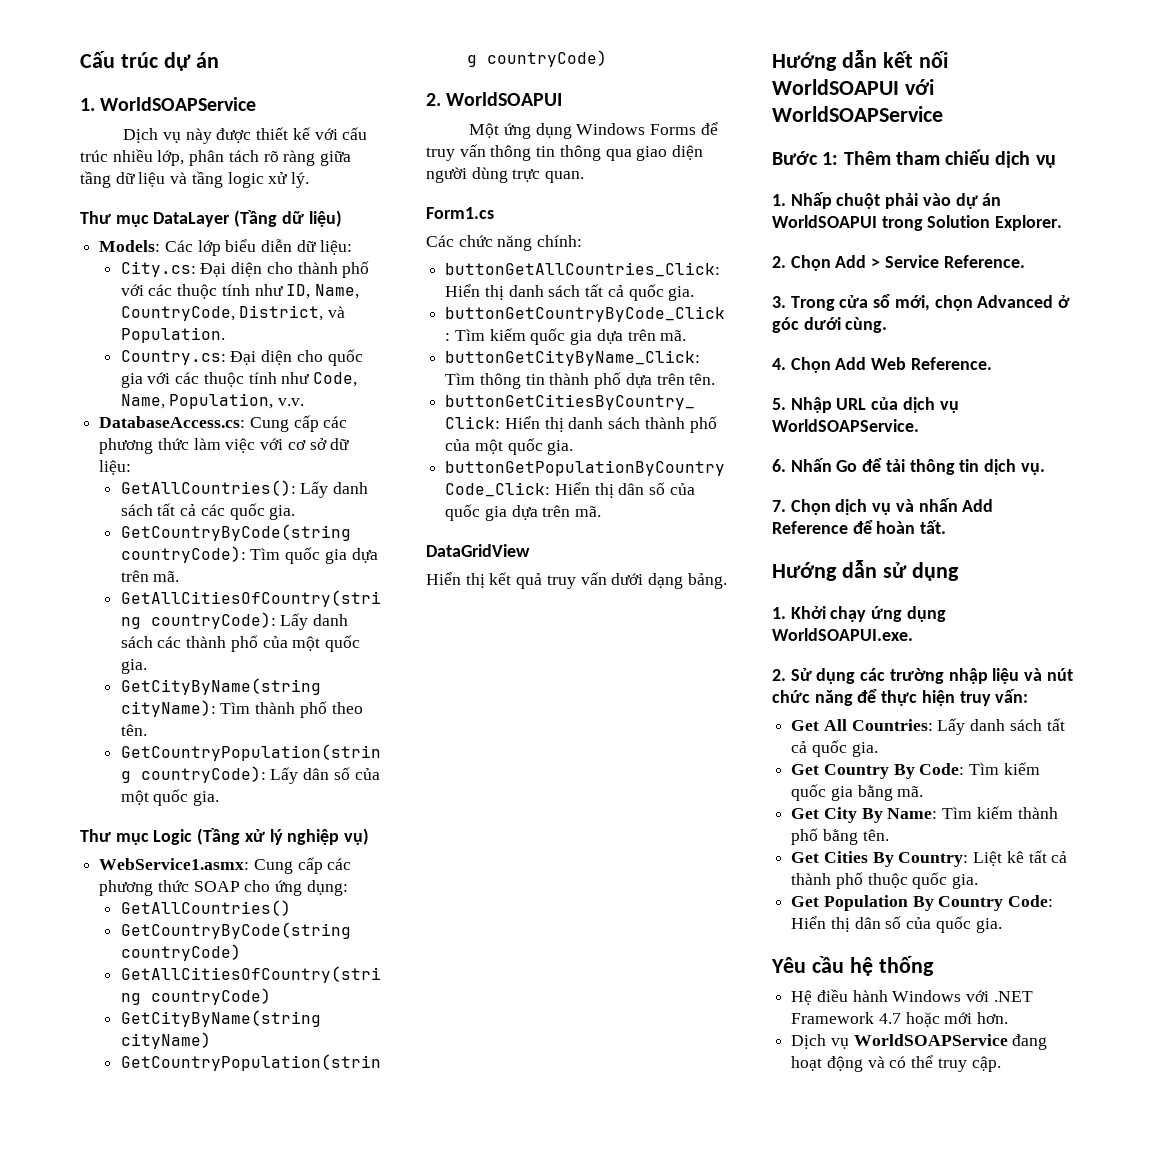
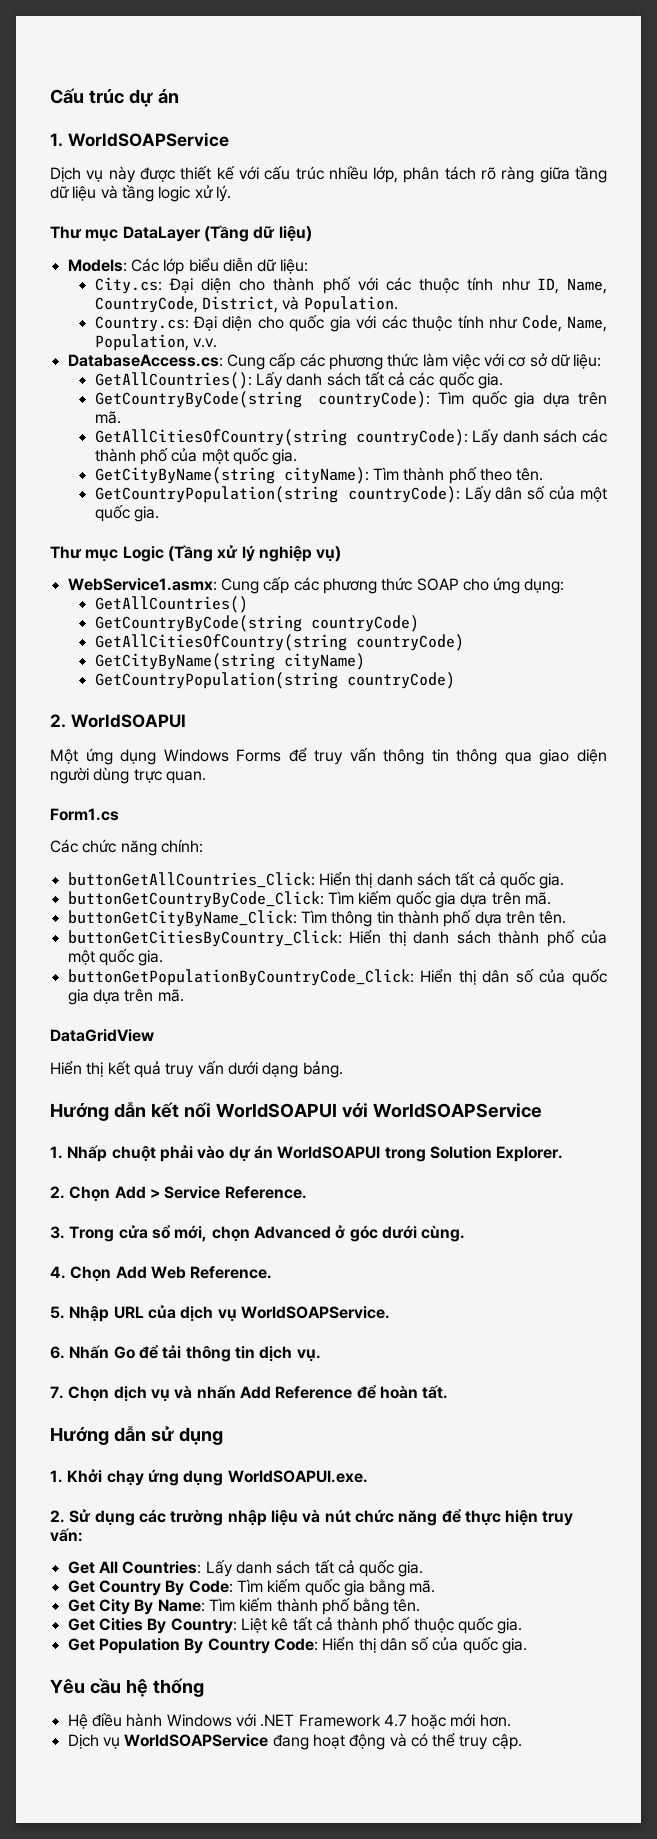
[772,149,1056,168] // Bước 1: Thêm tham chiếu dịch vụ -> (542, 1110) none

